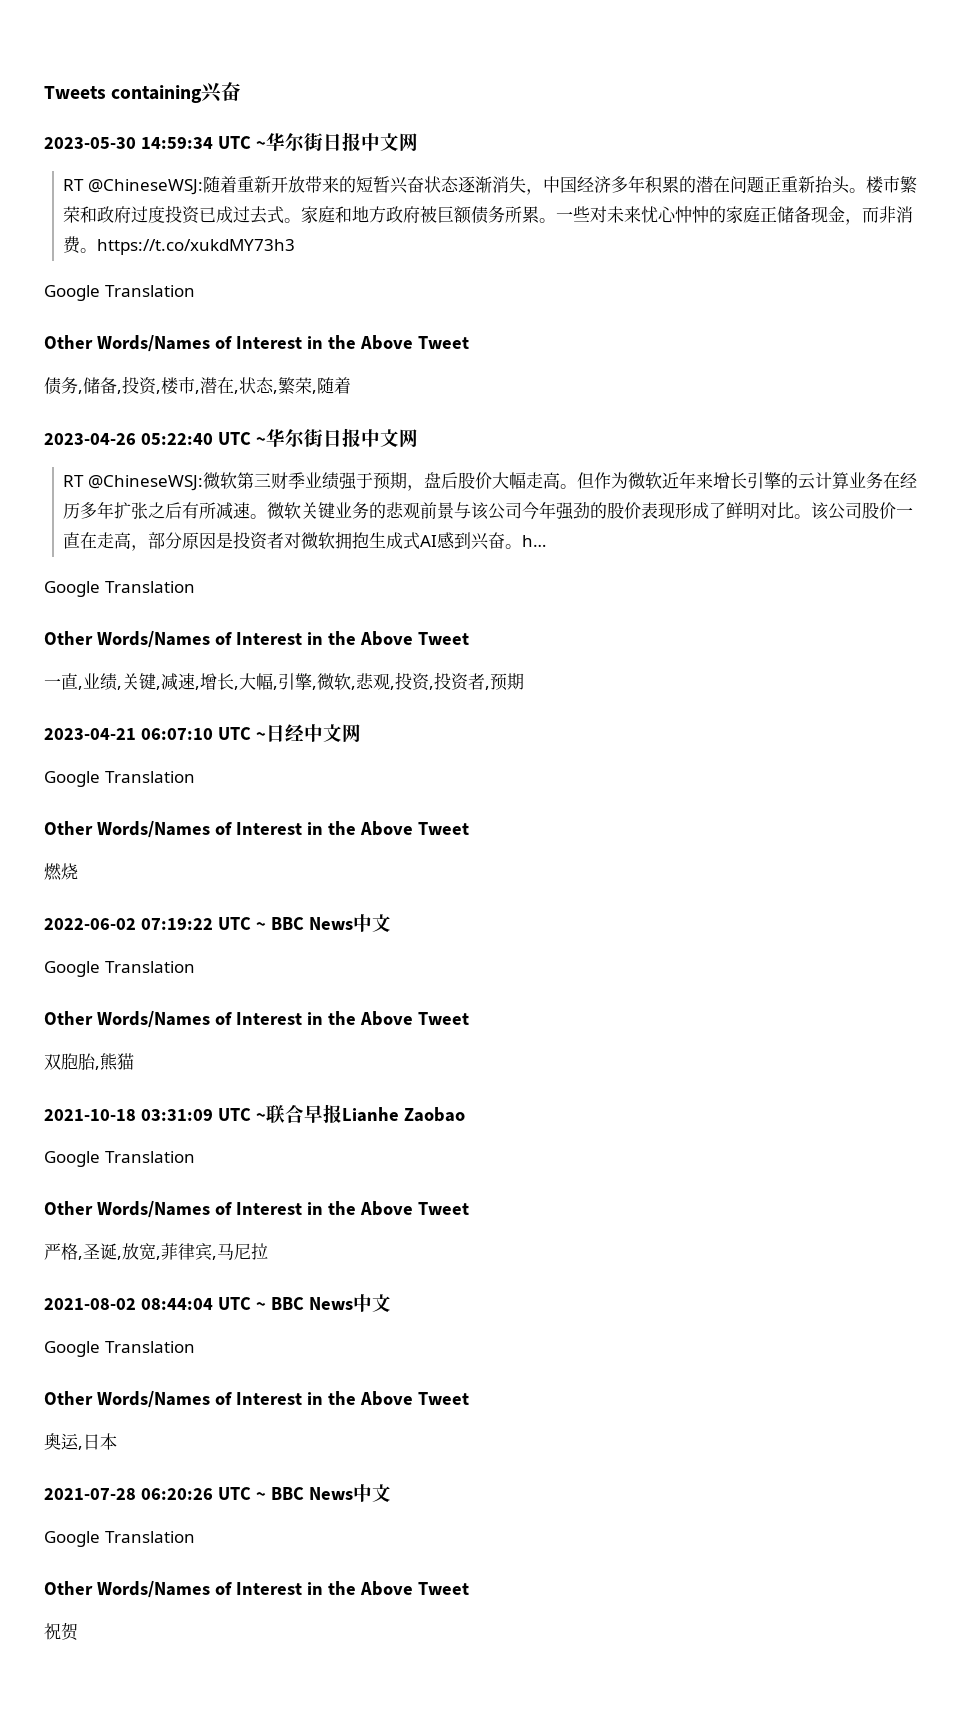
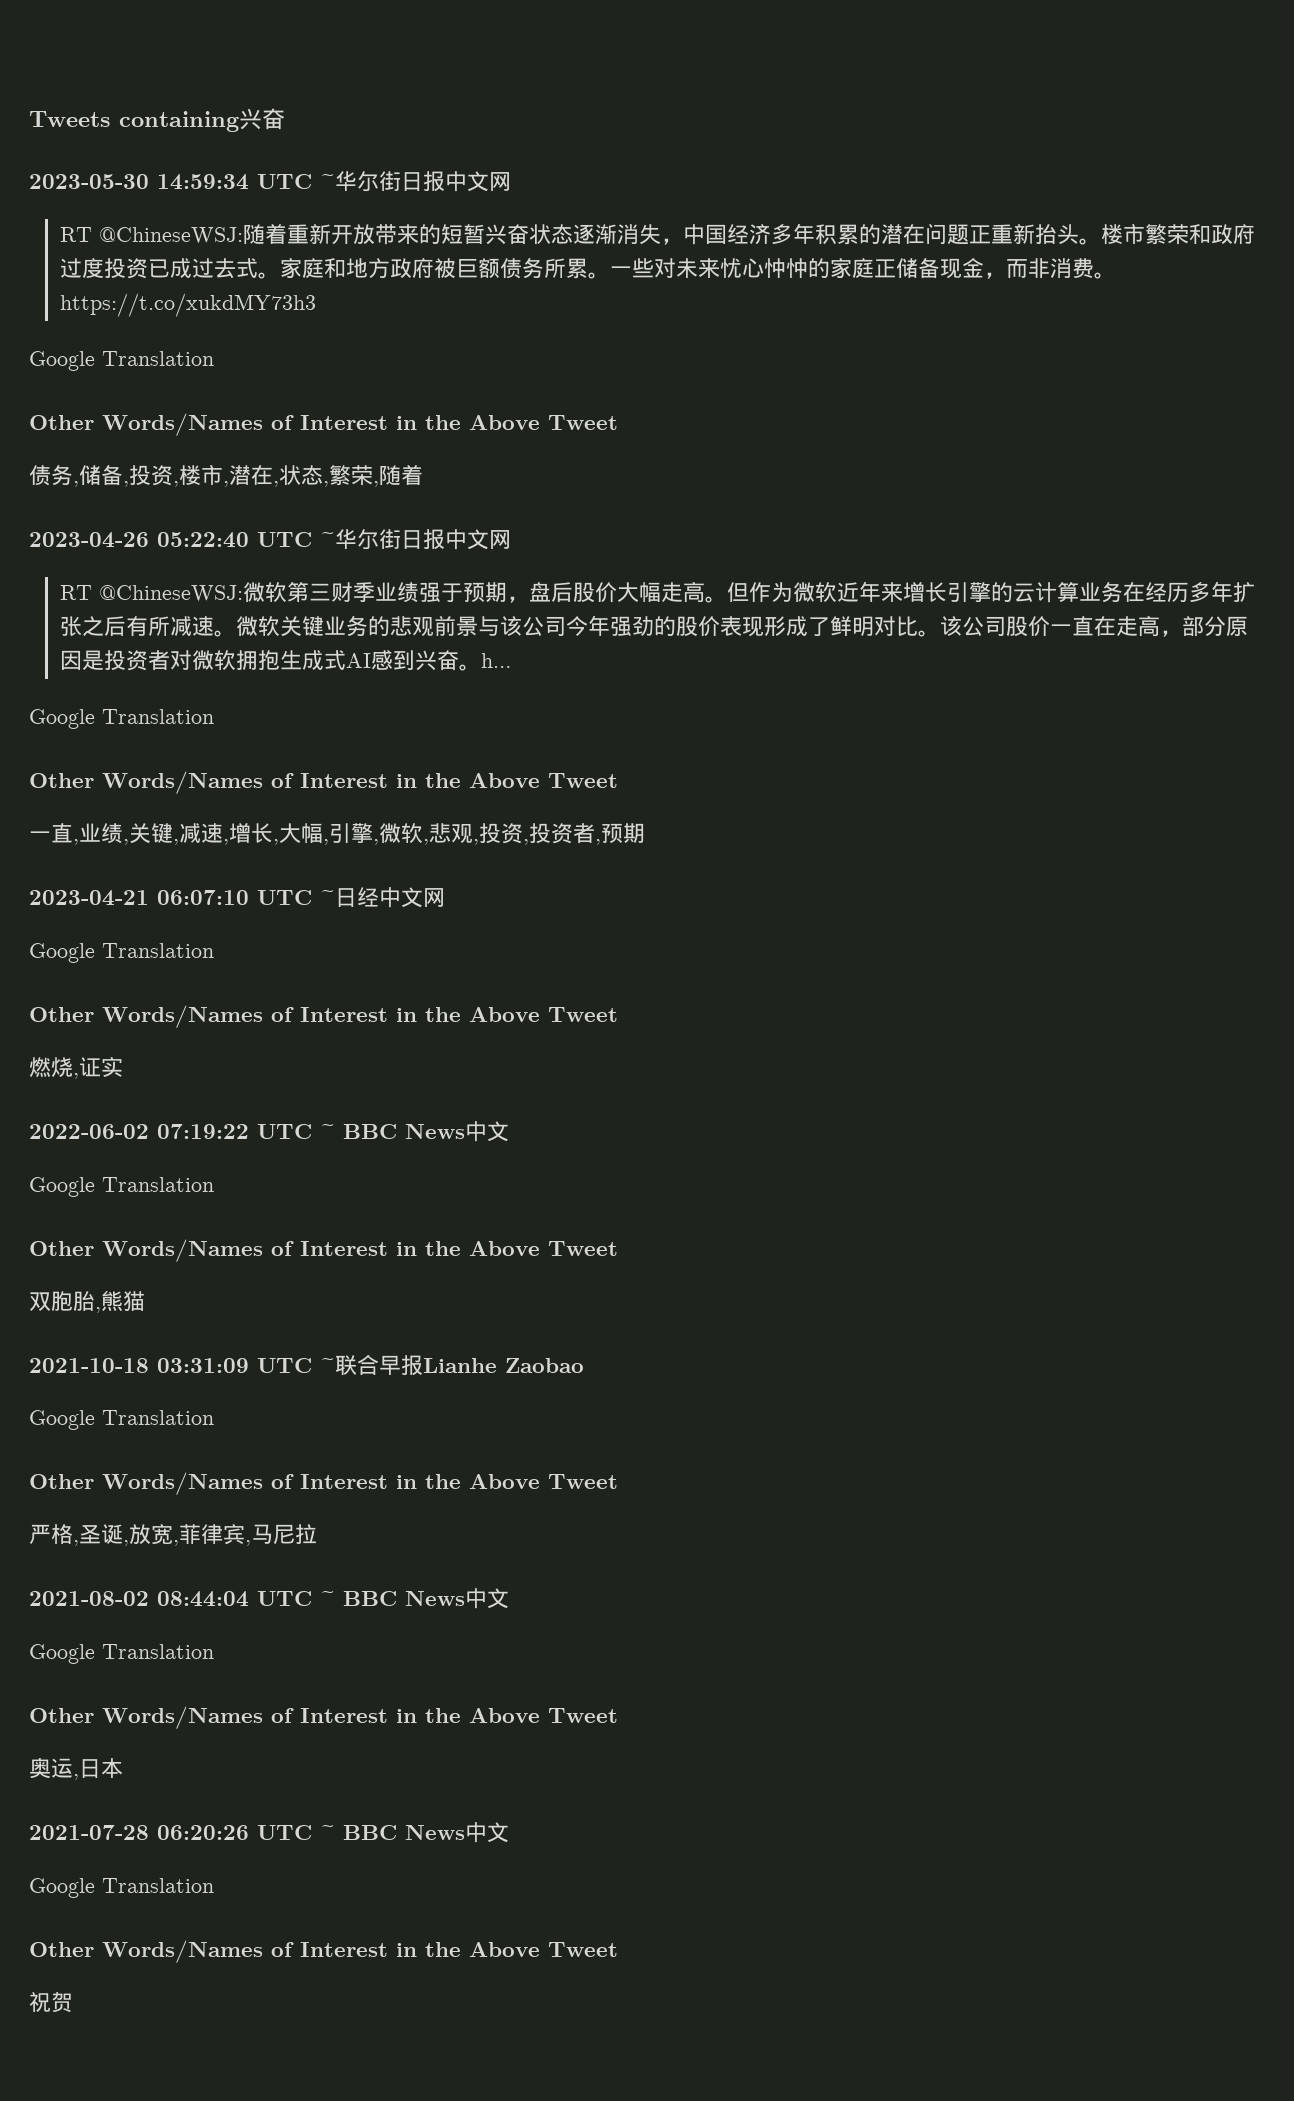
(78, 871) none -> [73,1057,123,1079] ,证实

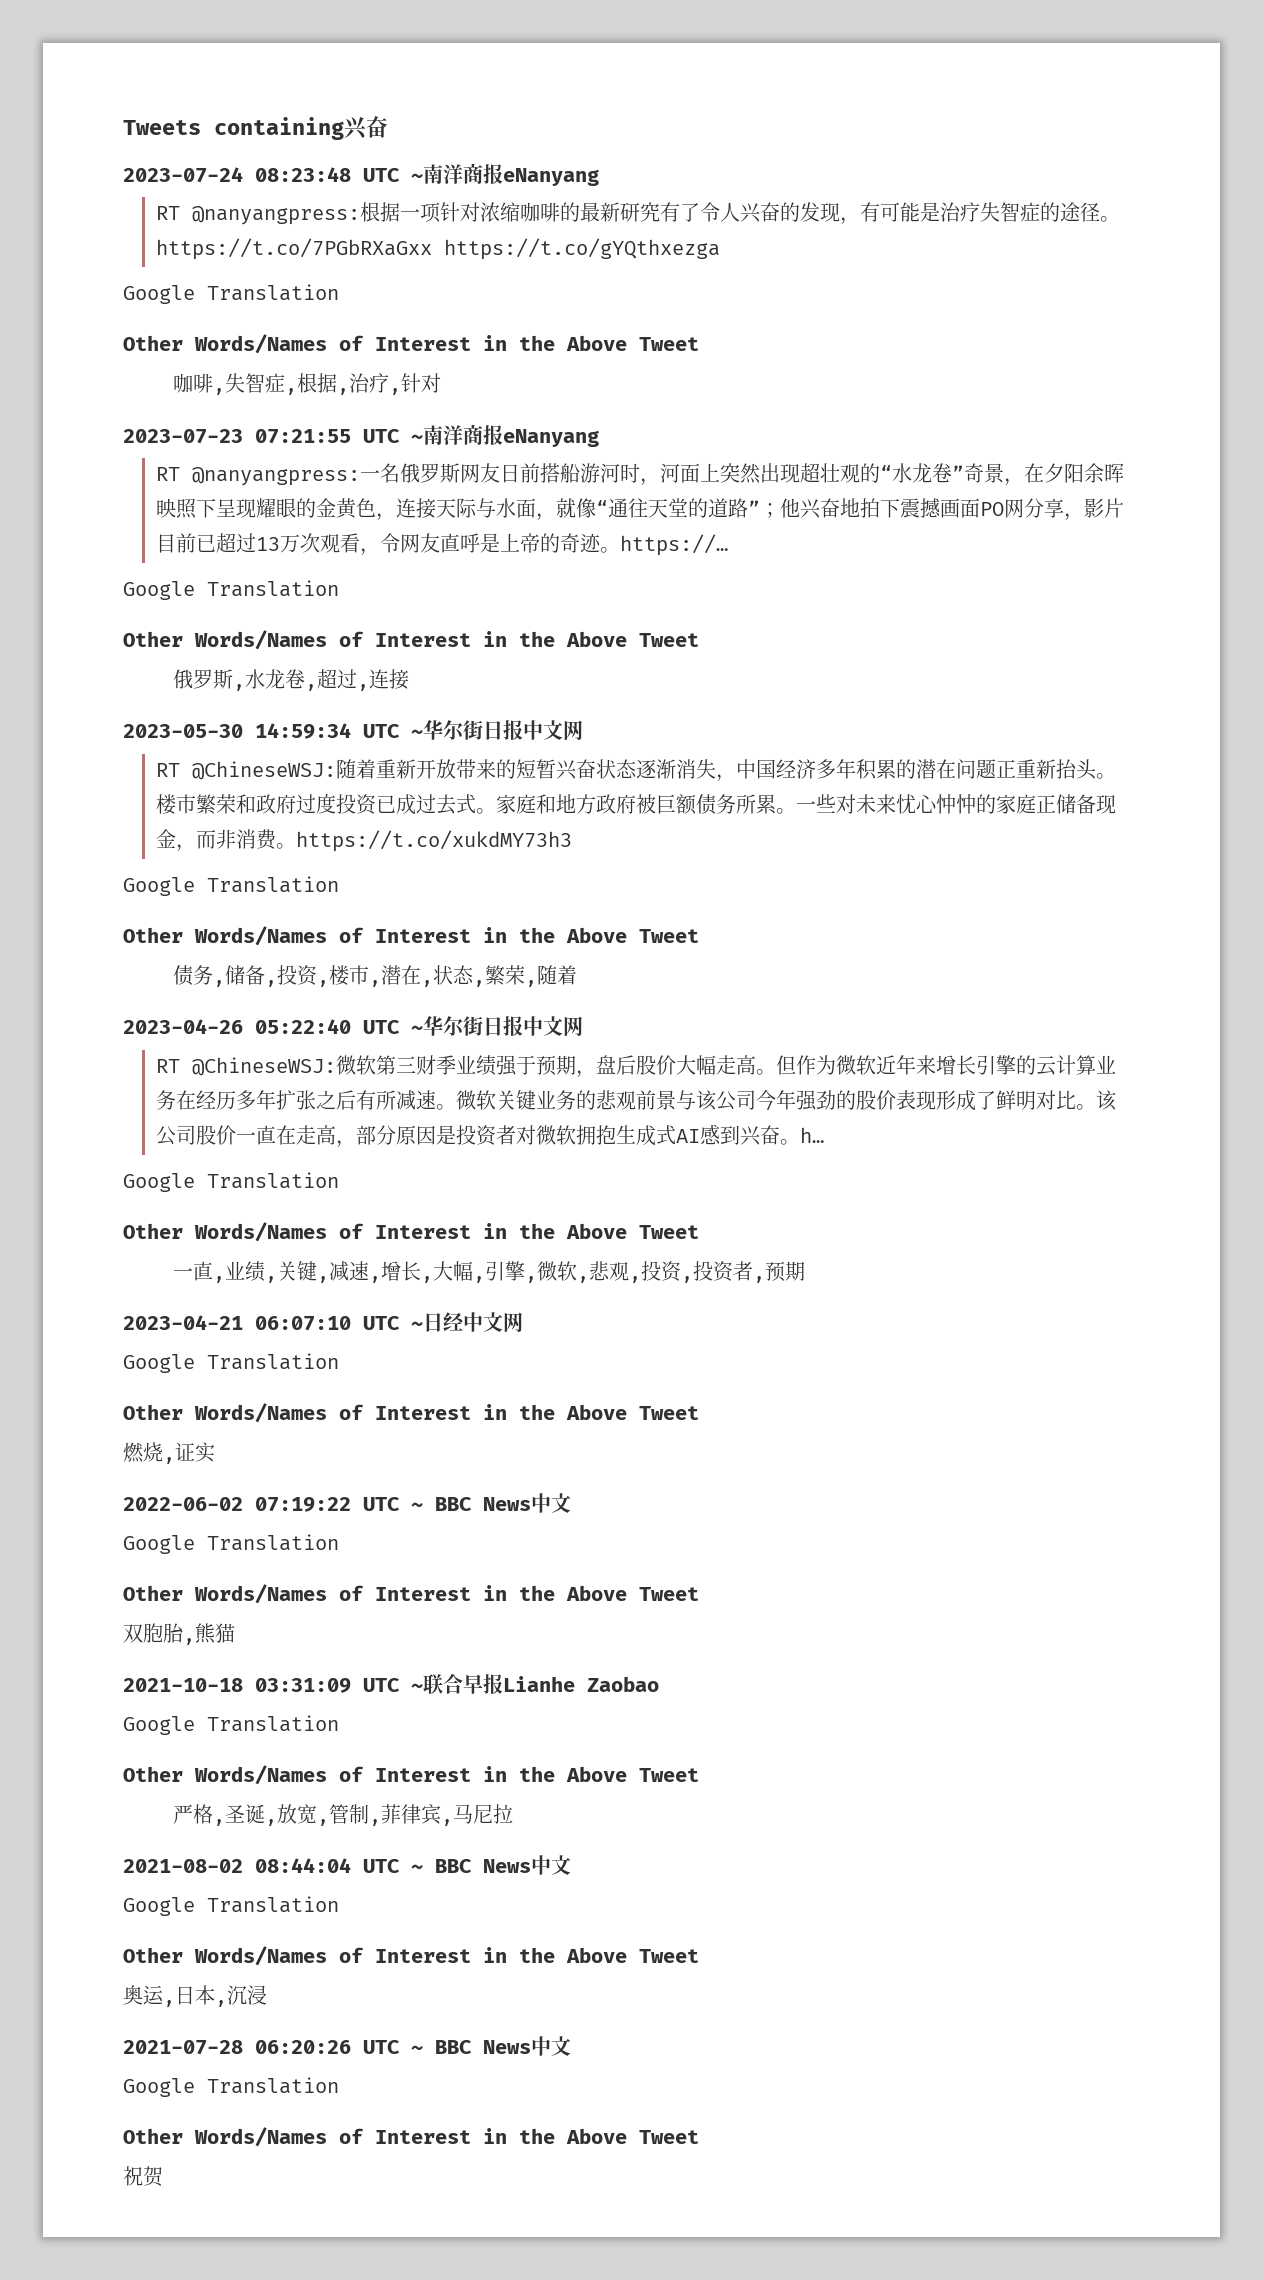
(285, 119) none -> [123,163,599,186] [156,202,1121,225] [156,238,721,260] [123,284,339,304] [123,334,699,354] [173,373,442,395] [123,424,599,447] [156,463,1125,486] [156,498,1125,521] [156,533,729,556] [123,580,339,600] [123,630,699,650] [173,669,410,691] // 2023-07-24 08:23:48 UTC ~南洋商报eNanyang // RT @nanyangpress:根据一项针对浓缩咖啡的最新研究有了令人兴奋的发现，有可能是治疗失智症的途径。https://t.co/7PGbRXaGxx https://t.co/gYQthxezga // Google Translation // Other Words/Names of Interest in the Above Tweet // 咖啡,失智症,根据,治疗,针对 // 2023-07-23 07:21:55 UTC ~南洋商报eNanyang // RT @nanyangpress:一名俄罗斯网友日前搭船游河时，河面上突然出现超壮观的“水龙卷”奇景，在夕阳余晖映照下呈现耀眼的金黄色，连接天际与水面，就像“通往天堂的道路”；他兴奋地拍下震撼画面PO网分享，影片目前已超过13万次观看，令网友直呼是上帝的奇迹。https://… // Google Translation // Other Words/Names of Interest in the Above Tweet // 俄罗斯,水龙卷,超过,连接
(179, 1543) none -> [329,1804,382,1826] 管制,
(123, 1768) none -> [215,1985,267,2007] ,沉浸

